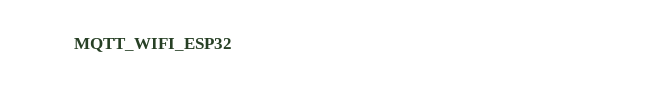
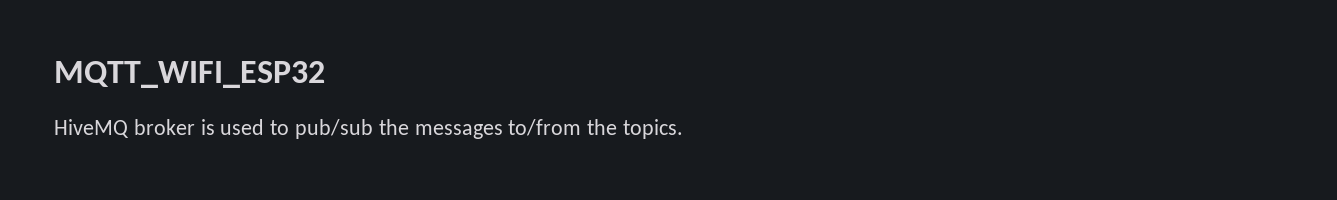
(232, 45) none -> [54,119,684,139] // HiveMQ broker is used to pub/sub the messages to/from the topics.

